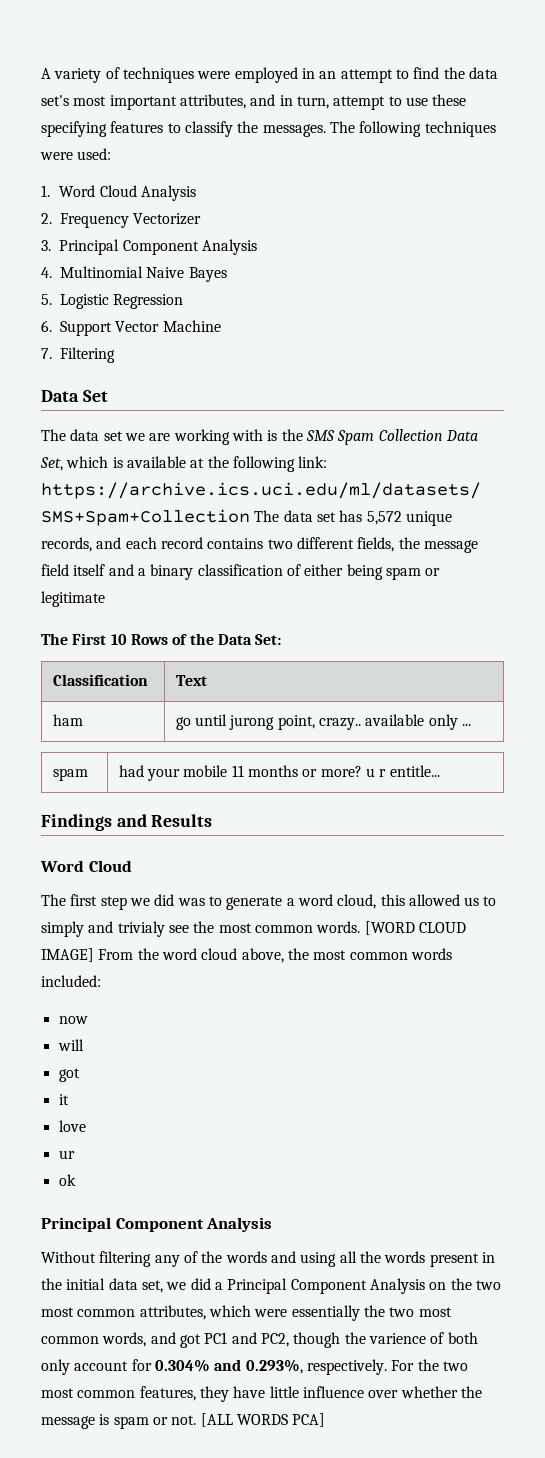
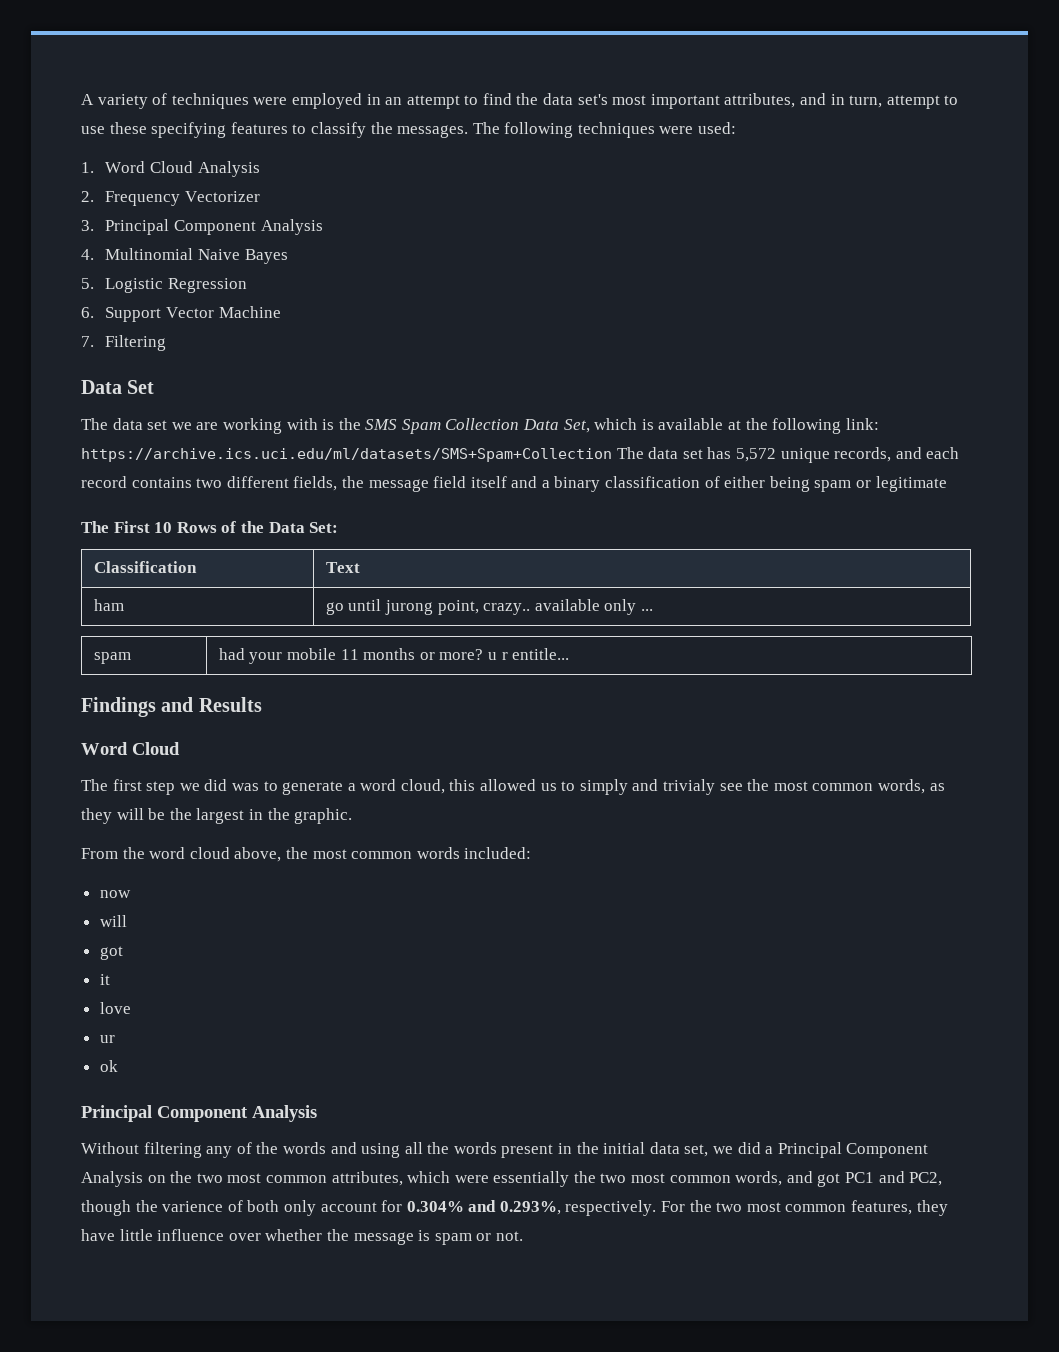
[316,921,466,935] [41,948,94,962] words. [WORD CLOUD IMAGE] -> [877,779,945,794] [81,808,353,824] words, as they will be the largest in the graphic. //
[200,1413,326,1427] [ALL WORDS PCA] -> (523, 1236) none

